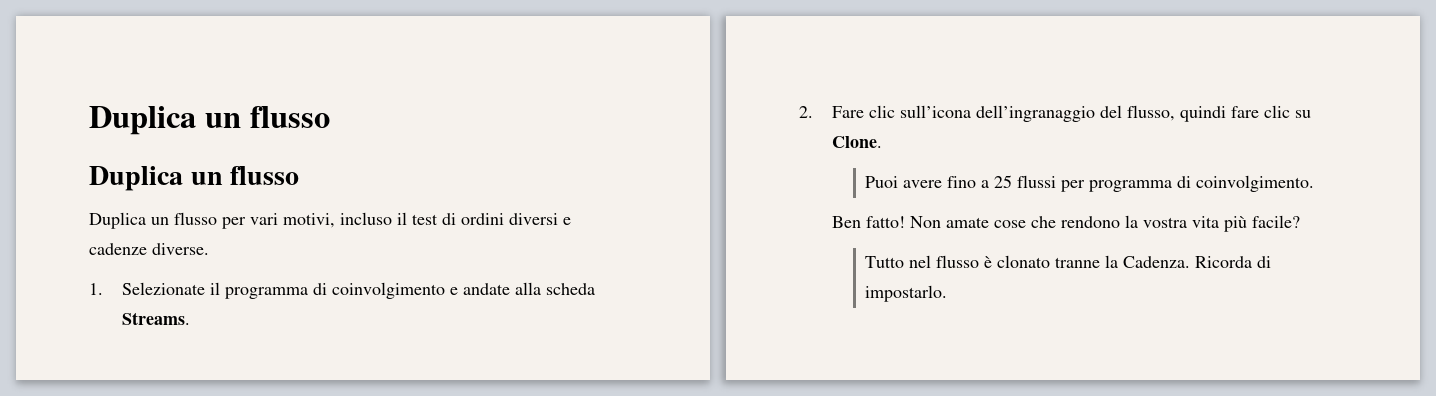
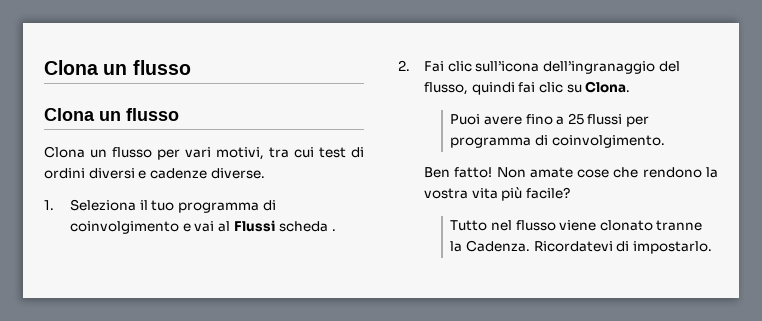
[89,106,330,135] [89,166,300,191] [89,212,146,229] Duplica un flusso // Duplica un flusso // Duplica -> [44,60,191,75] [44,108,179,121] [44,146,85,158] Clona un flusso // Clona un flusso // Clona
[340,212,407,225] incluso il -> [269,147,314,158] tra cui
[122,282,221,295] Selezionate il -> [70,199,175,211] Seleziona il tuo
[463,282,596,295] [122,312,191,325] andate alla scheda Streams. -> [194,220,336,232] vai al Flussi scheda .
[832,106,865,118] Fare -> [424,61,445,72] Fai
[1231,106,1260,118] fare -> [518,82,536,93] fai
[832,136,883,148] Clone. -> [585,81,631,93] Clona.
[984,256,993,268] è -> [559,220,597,231] viene
[1195,256,1253,268] Ricorda -> [533,241,613,252] Ricordatevi

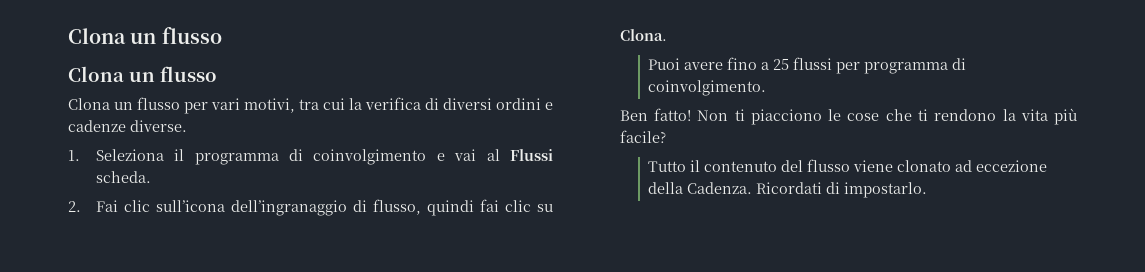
[319,147,364,158] [44,168,135,179] test di ordini diversi -> [349,97,541,110] la verifica di diversi ordini
[151,200,175,211] tuo -> (185, 155) none
[279,221,336,232] scheda . -> [95,171,151,183] scheda.
[658,61,680,72] del -> [352,200,367,212] di
[529,167,573,178] amate -> [734,109,842,125] ti piacciono le
(639, 172) none -> [917,109,928,121] ti
[424,188,469,199] vostra -> (1016, 115) none
[490,220,703,231] [450,240,613,252] nel flusso viene clonato tranne la Cadenza. Ricordatevi -> [689,159,1047,172] [647,182,822,194] il contenuto del flusso viene clonato ad eccezione della Cadenza. Ricordati

